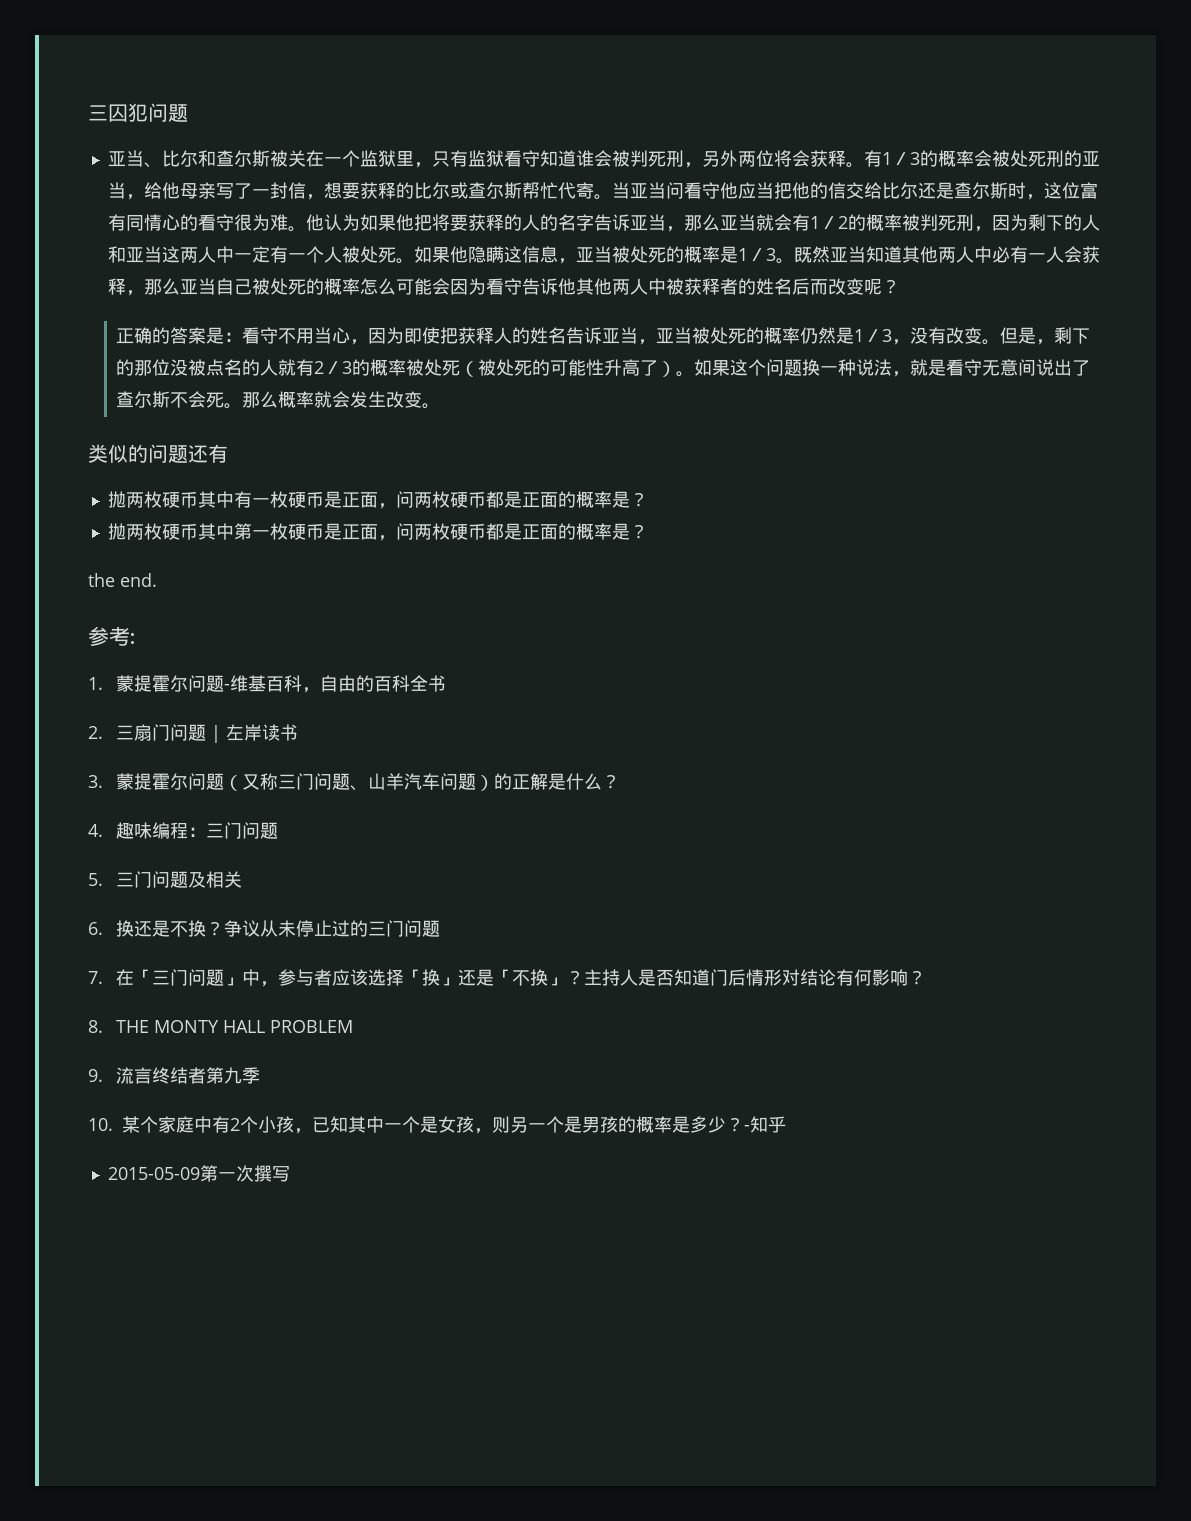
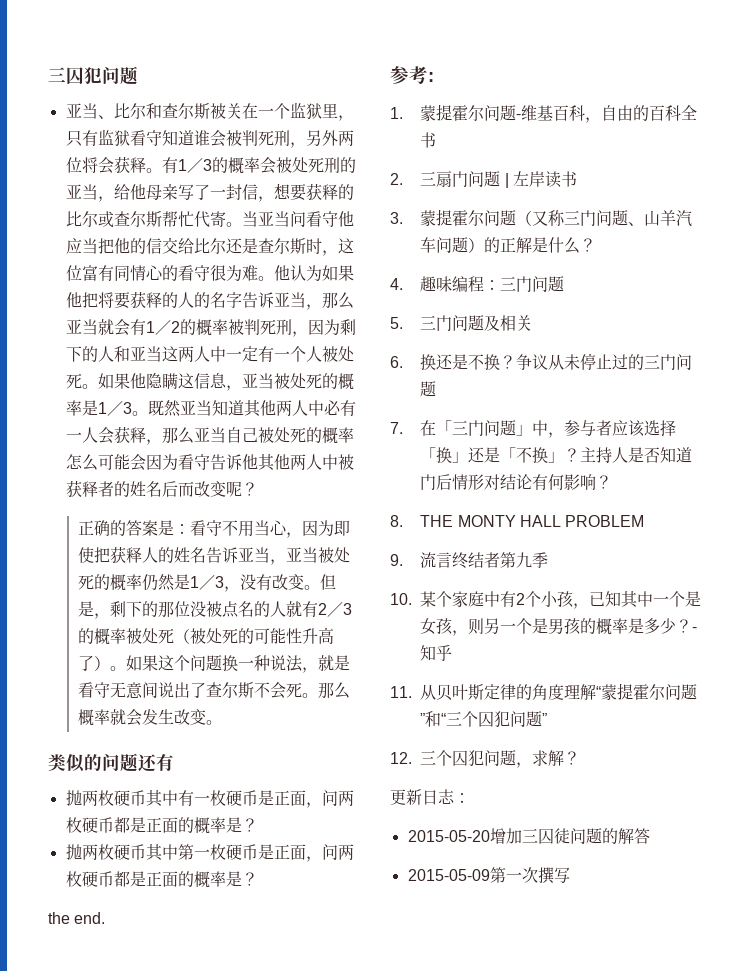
(786, 1124) none -> [390,683,698,701] [420,711,548,727] [390,750,581,768] [390,789,470,805] [407,828,650,844] // 11.从贝叶斯定律的角度理解“蒙提霍尔问题”和“三个囚犯问题” // 12.三个囚犯问题，求解？ // 更新日志： // 2015-05-20增加三囚徒问题的解答

